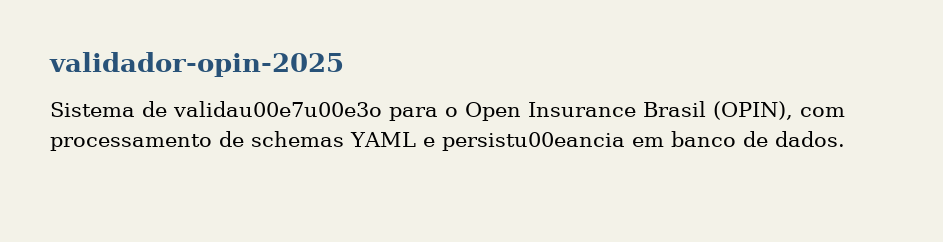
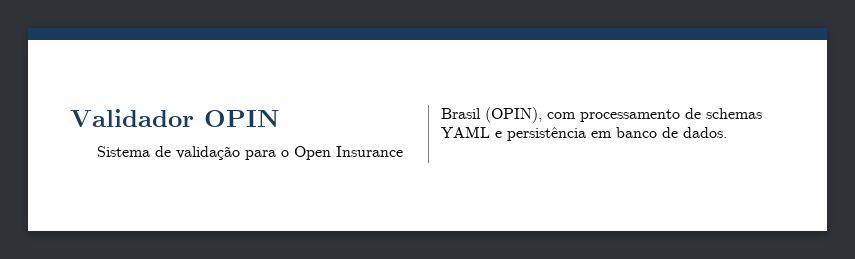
[49,52,344,77] validador-opin-2025 -> [70,109,280,127] Validador OPIN
[173,101,382,117] validau00e7u00e3o -> [175,146,240,160] validação
[441,132,625,151] persistu00eancia -> [507,127,586,141] persistência

